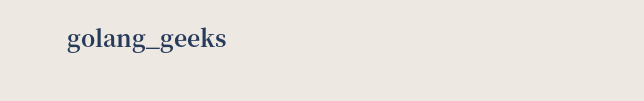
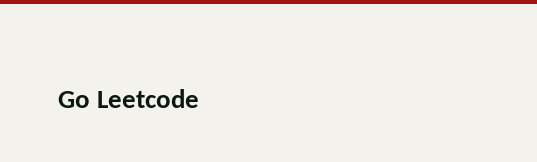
[67,27,226,53] golang_geeks -> [58,89,200,108] Go Leetcode

